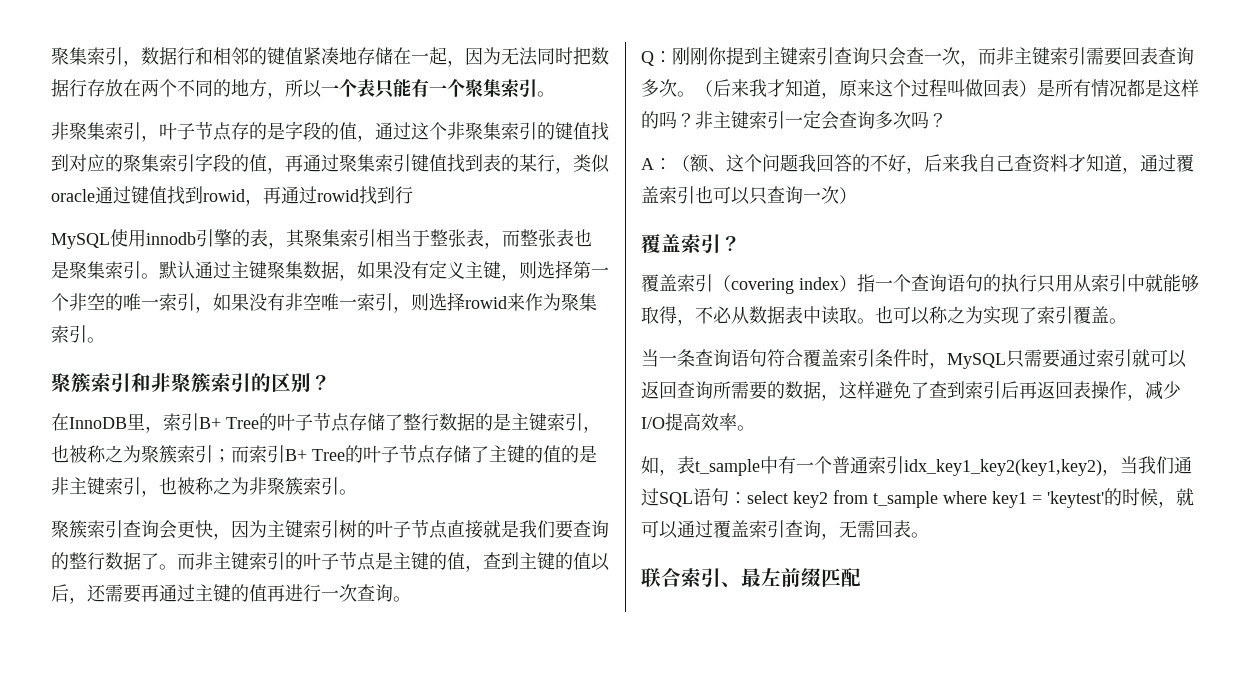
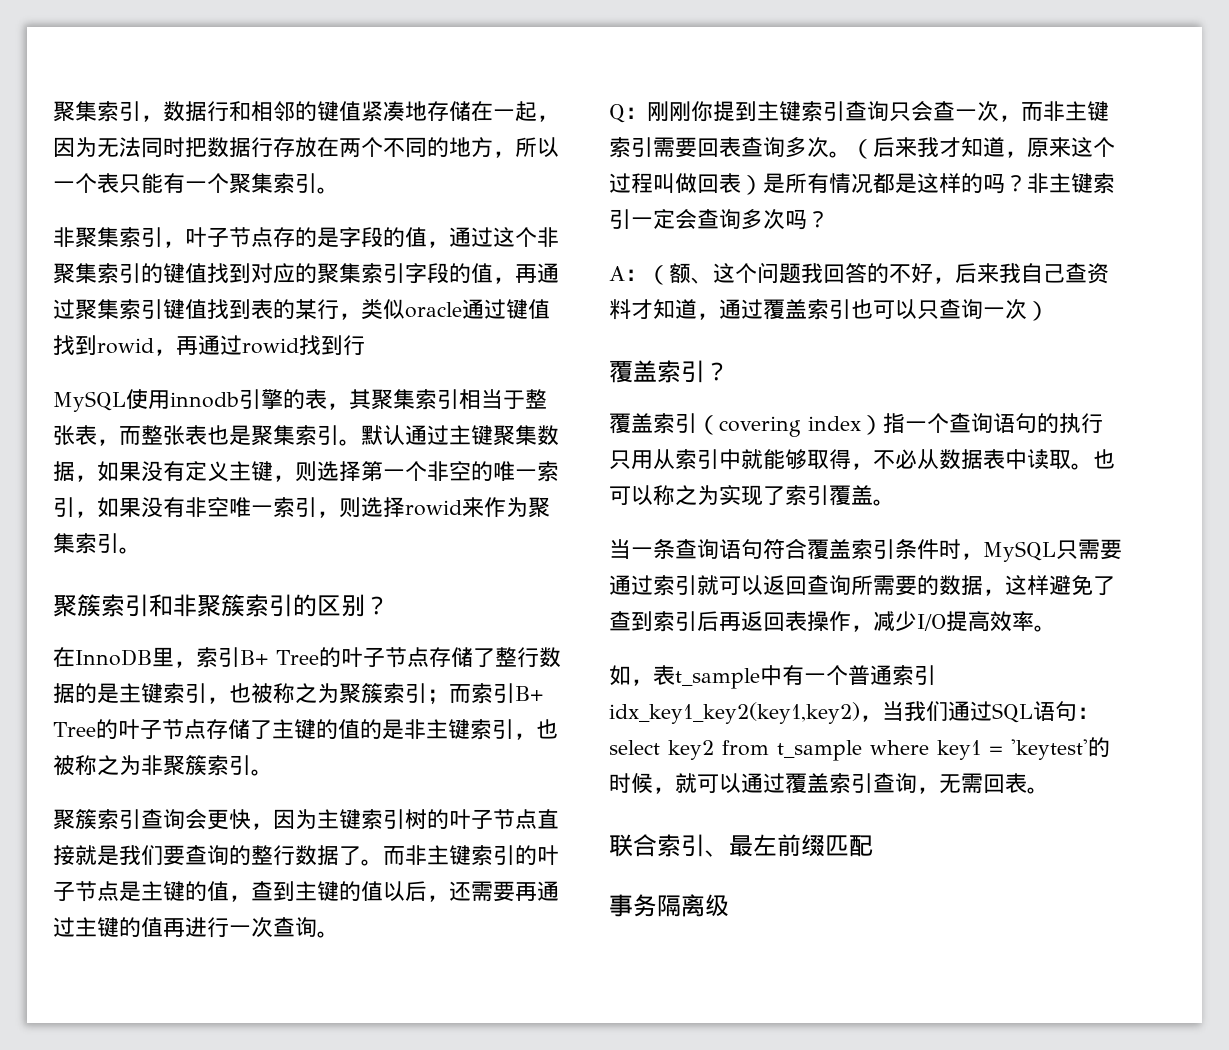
(861, 577) none -> [609,894,729,917] // 事务隔离级

